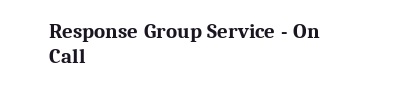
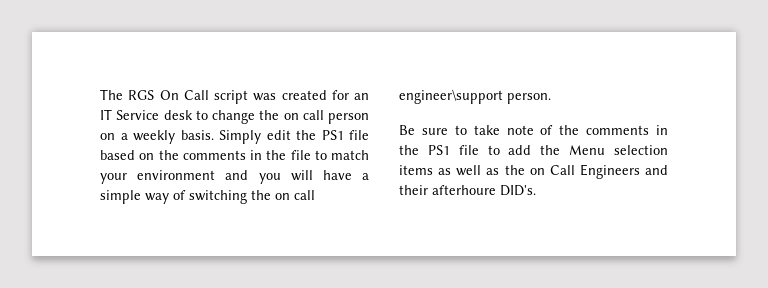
[49,24,321,42] [49,48,86,63] Response Group Service - On Call -> [100,89,369,104] [100,109,369,124] [100,130,369,144] [100,150,369,160] [100,170,369,184] [100,190,315,204] [399,89,551,104] [399,125,668,135] [399,145,668,155] [399,164,668,179] [399,185,536,196] The RGS On Call script was created for an IT Service desk to change the on call person on a weekly basis. Simply edit the PS1 file based on the comments in the file to match your environment and you will have a simple way of switching the on call engineer\support person. // Be sure to take note of the comments in the PS1 file to add the Menu selection items as well as the on Call Engineers and their afterhoure DID's.

